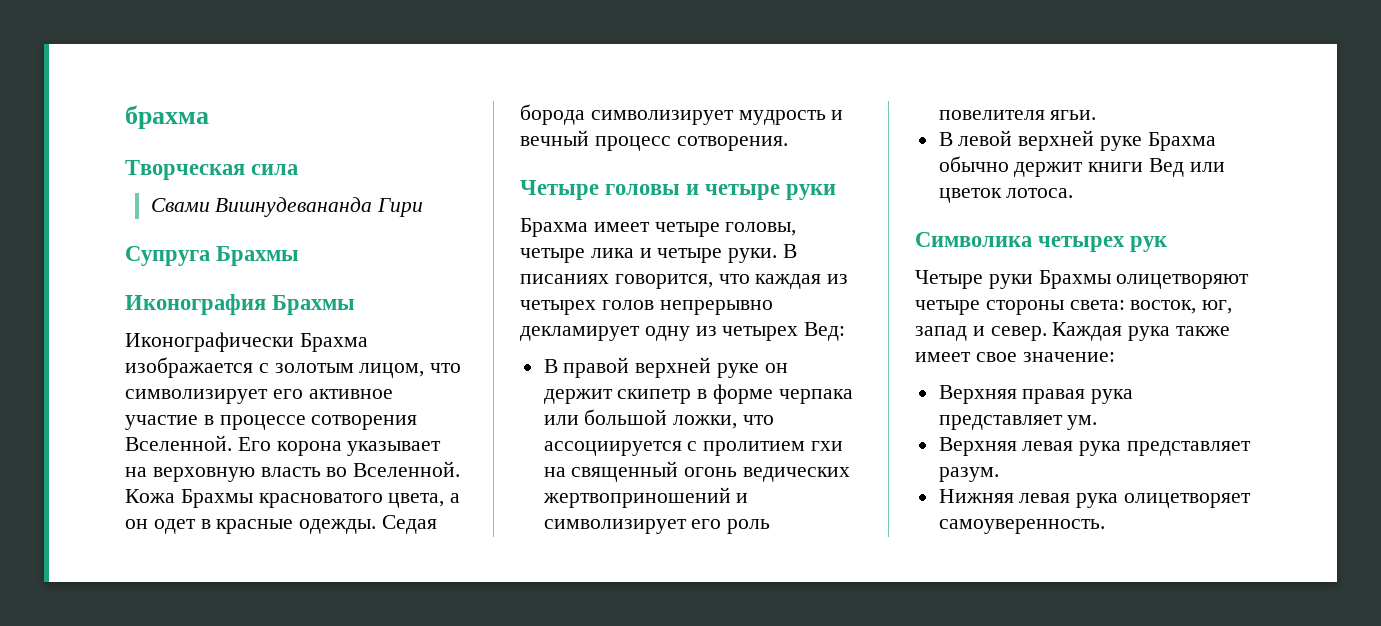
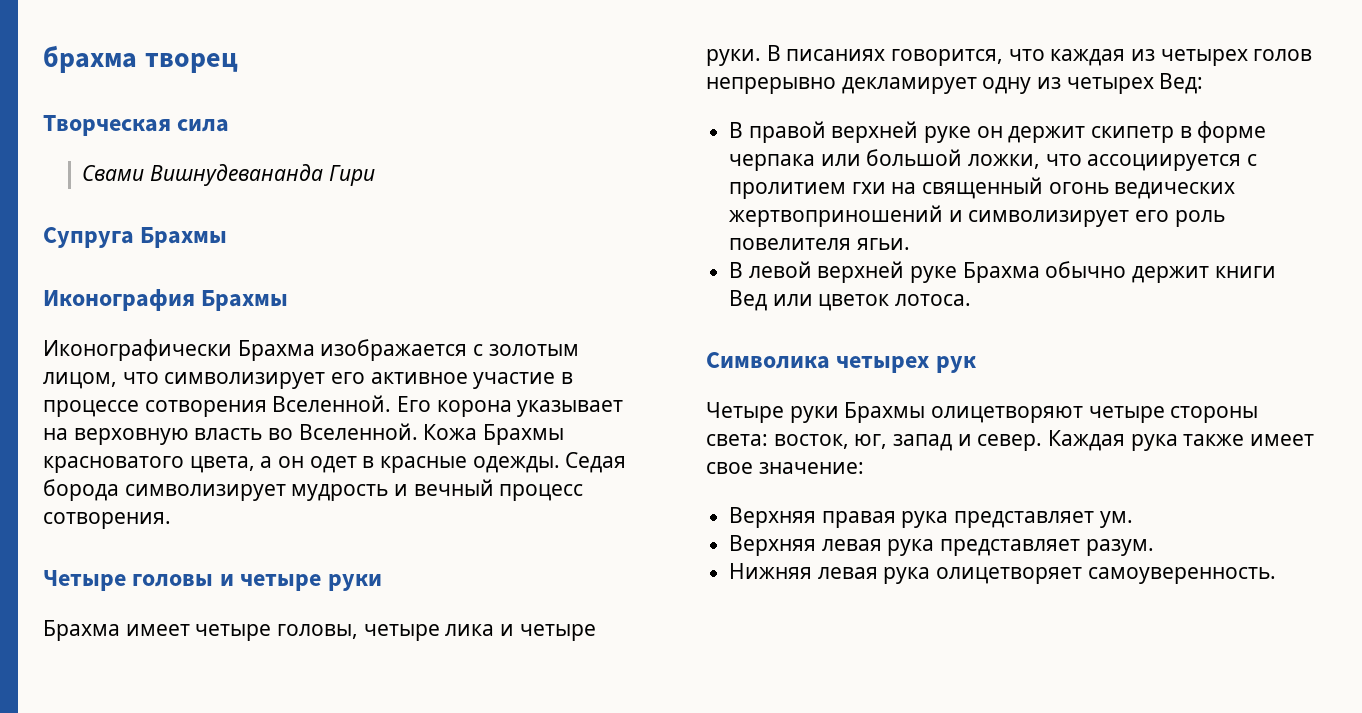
(209, 117) none -> [144,53,238,73] творец

